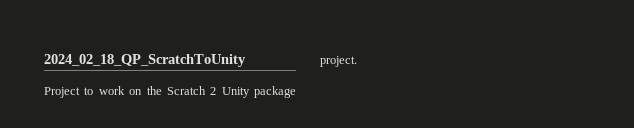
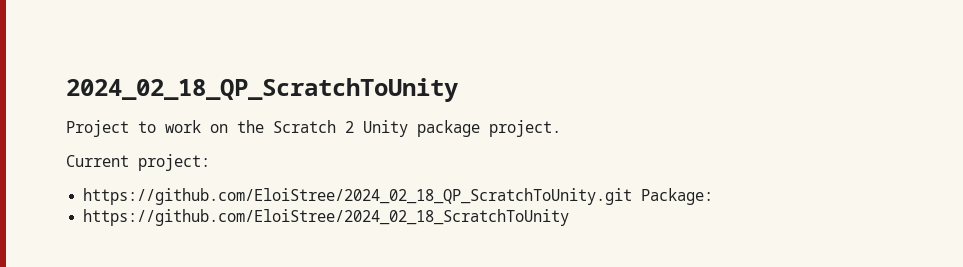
(357, 61) none -> [66,154,210,171] [83,188,714,205] [83,209,570,226] // Current project: // https://github.com/EloiStree/2024_02_18_QP_ScratchToUnity.git Package: // https://github.com/EloiStree/2024_02_18_ScratchToUnity

